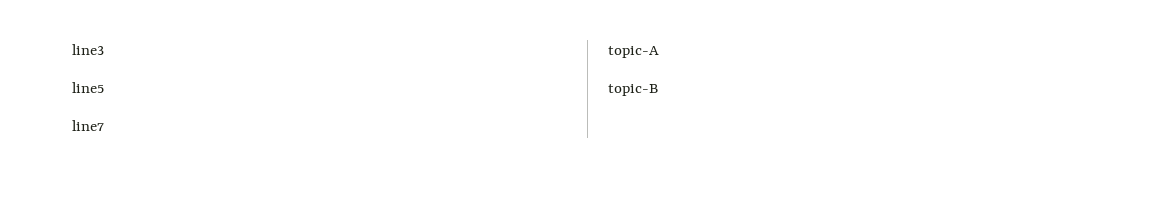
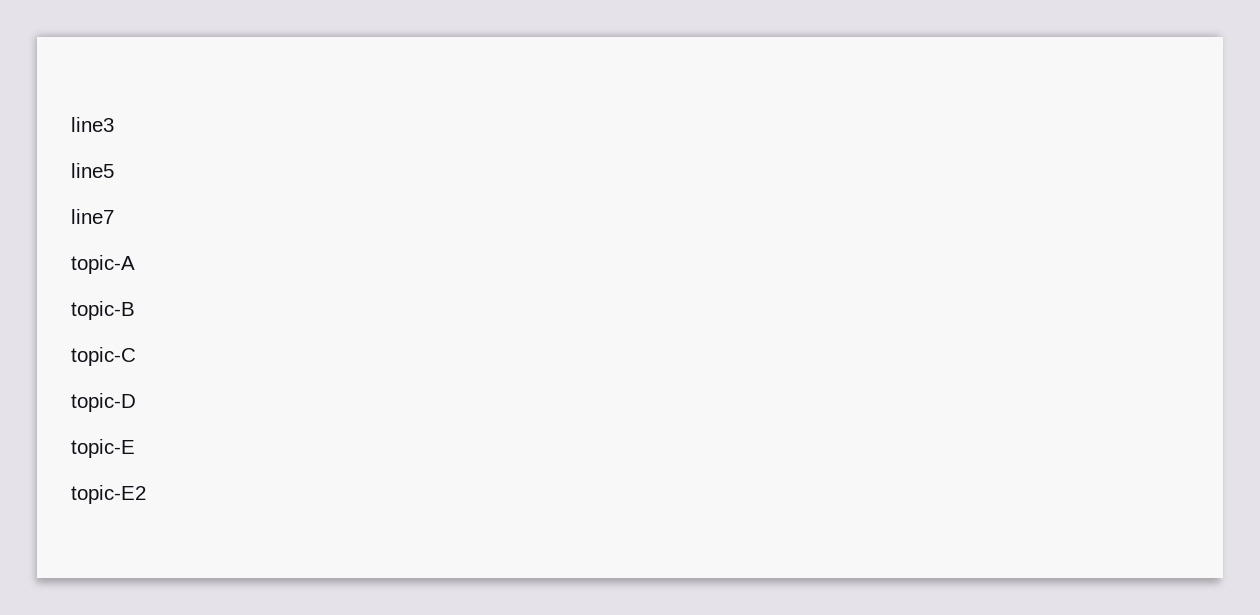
(658, 90) none -> [71,347,136,366] [71,393,136,412] [71,439,135,458] [71,485,146,504] // topic-C // topic-D // topic-E // topic-E2

